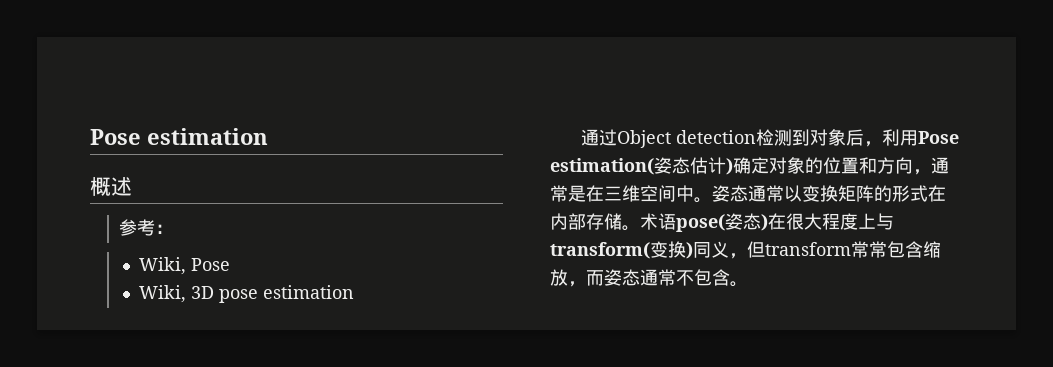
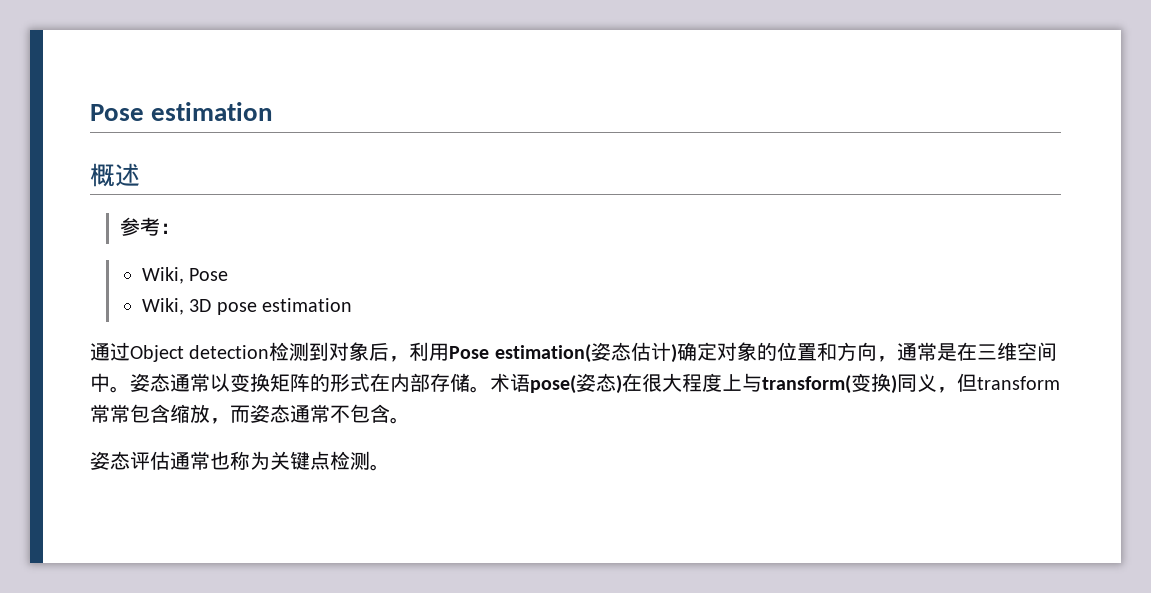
(748, 284) none -> [90,451,390,471] // 姿态评估通常也称为关键点检测。

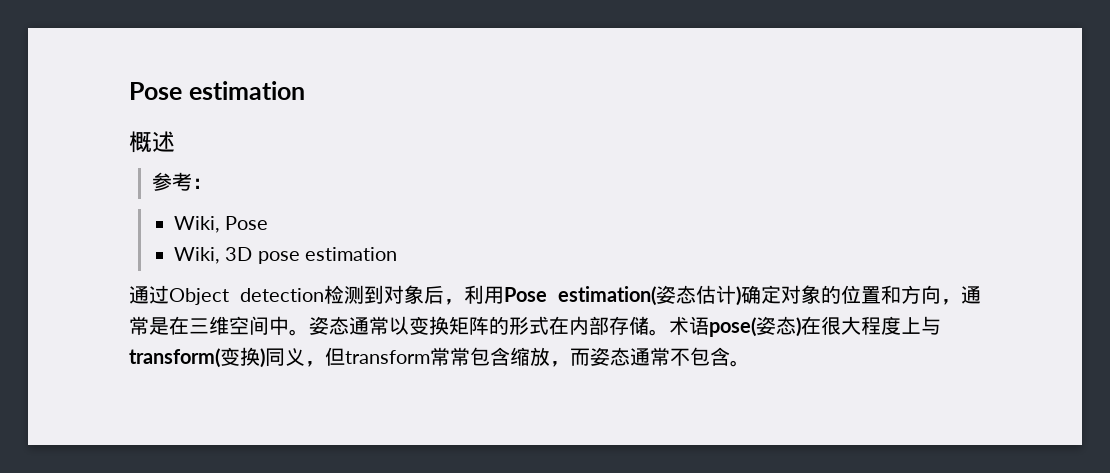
[90,451,390,471] // 姿态评估通常也称为关键点检测。 -> (750, 363) none

